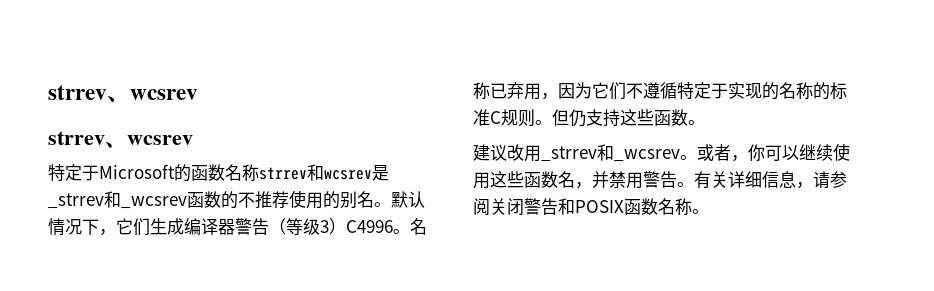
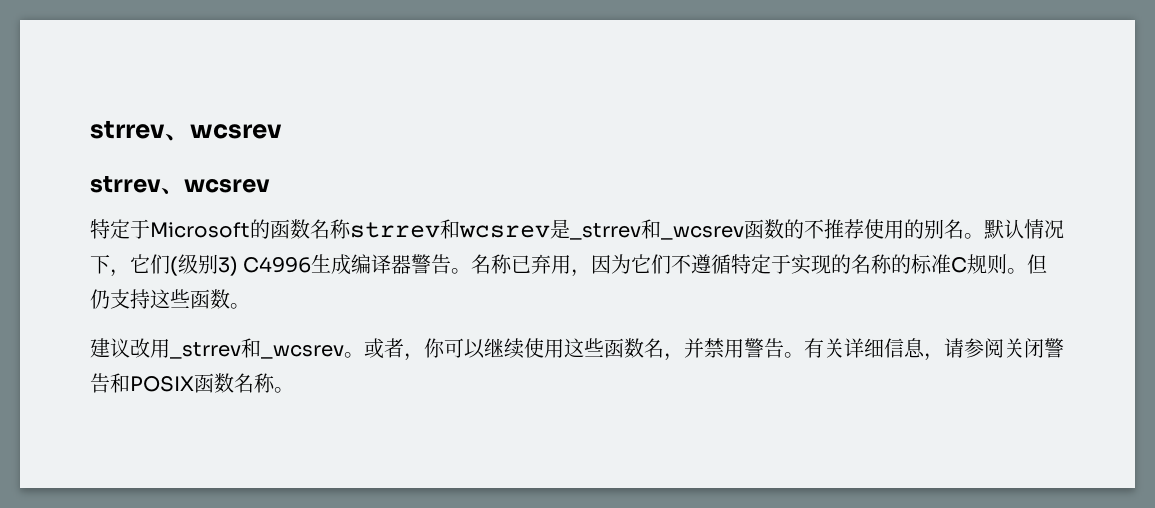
[150,218,393,235] 生成编译器警告（等级3）C4996 -> [170,254,452,276] (级别3) C4996生成编译器警告

